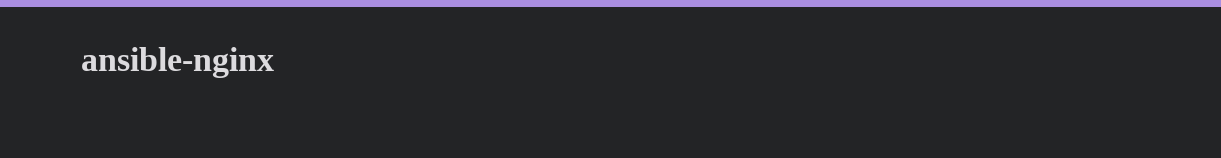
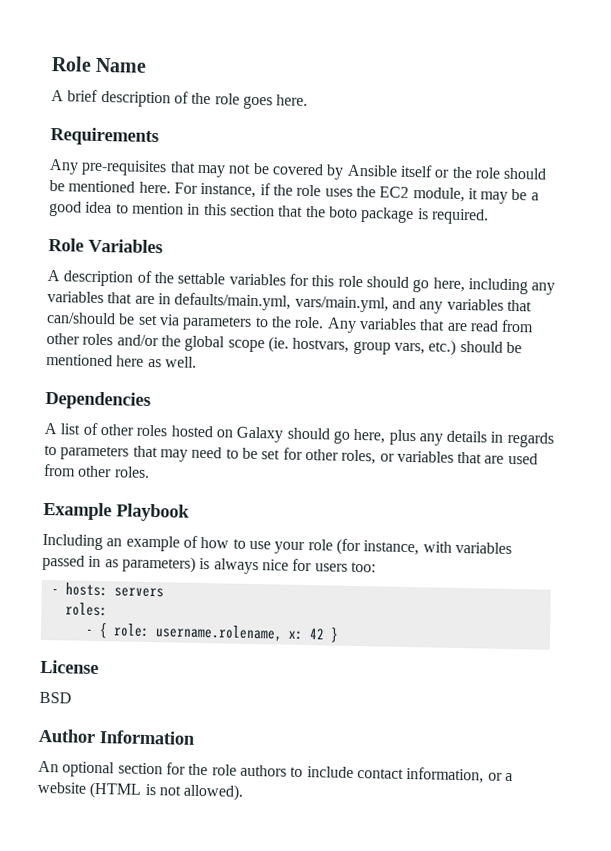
[81,47,274,78] ansible-nginx -> [51,56,148,73] [51,89,309,110] [50,127,159,147] [49,159,548,180] [49,179,539,204] [49,200,489,225] [48,237,163,254] [47,269,556,295] [47,290,532,314] [46,311,535,333] [46,332,522,356] [46,353,197,368] [45,390,151,410] [44,422,554,448] [44,444,538,465] [43,463,150,478] [43,501,190,522] [42,533,512,556] [42,554,376,575] [50,582,164,598] [64,602,108,617] [84,622,339,643] [40,659,99,675] [39,691,72,704] [38,728,196,745] [38,760,513,784] [37,781,245,801] Role Name // A brief description of the role goes here. // Requirements // Any pre-requisites that may not be covered by Ansible itself or the role should be mentioned here. For instance, if the role uses the EC2 module, it may be a good idea to mention in this section that the boto package is required. // Role Variables // A description of the settable variables for this role should go here, including any variables that are in defaults/main.yml, vars/main.yml, and any variables that can/should be set via parameters to the role. Any variables that are read from other roles and/or the global scope (ie. hostvars, group vars, etc.) should be mentioned here as well. // Dependencies // A list of other roles hosted on Galaxy should go here, plus any details in regards to parameters that may need to be set for other roles, or variables that are used from other roles. // Example Playbook // Including an example of how to use your role (for instance, with variables passed in as parameters) is always nice for users too: // - hosts: servers // roles: // - { role: username.rolename, x: 42 } // License // BSD // Author Information // An optional section for the role authors to include contact information, or a website (HTML is not allowed).

